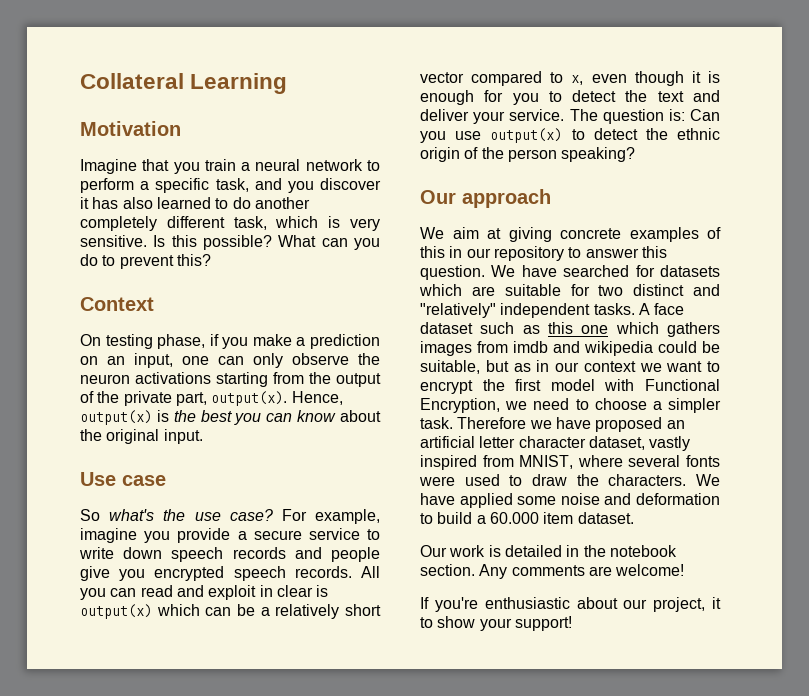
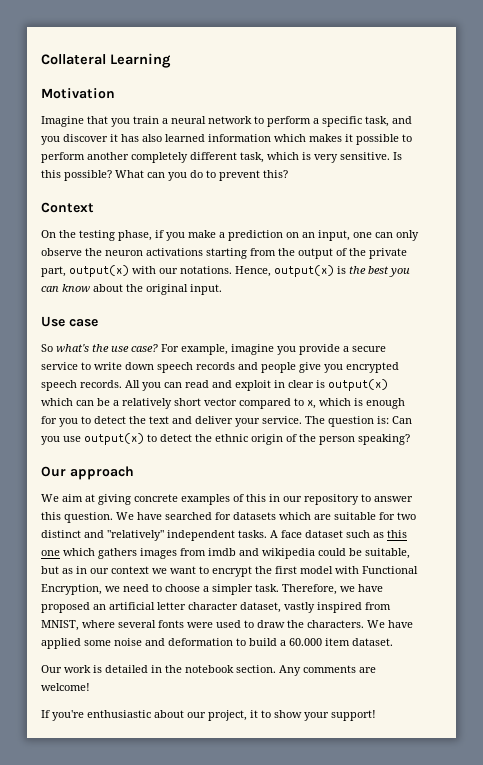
[215,197,251,209] to do -> [208,134,412,145] [41,152,85,163] information which makes it possible to perform
(101, 340) none -> [59,230,76,238] the
[211,391,288,406] output(x). -> [69,265,232,277] output(x) with our notations.
[591,71,701,86] even though it -> [319,398,351,406] which
[457,417,527,429] Therefore -> [282,584,337,595] Therefore,

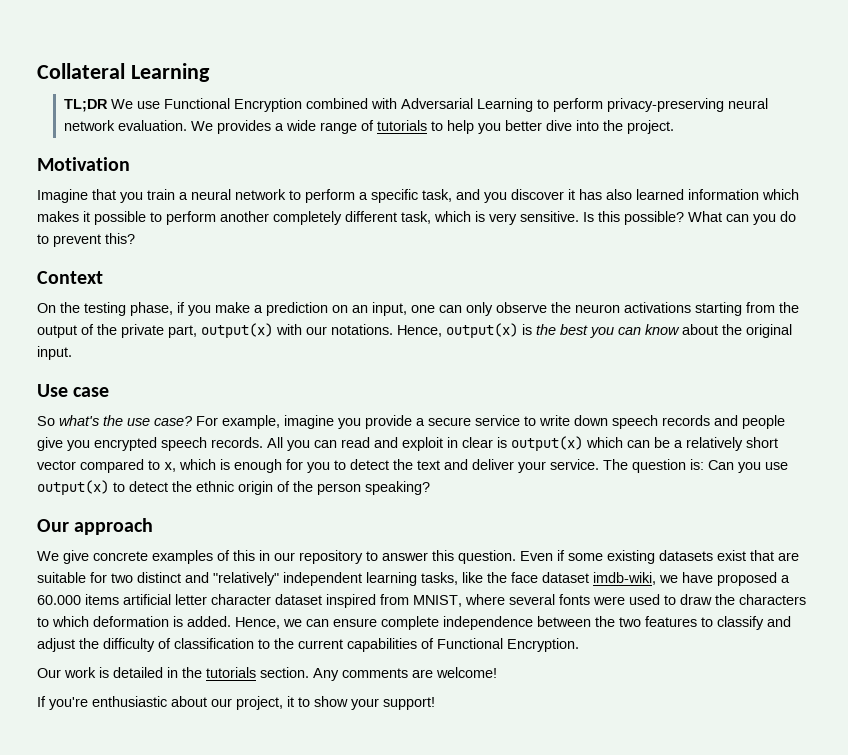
(171, 60) none -> [63,98,768,112] [63,120,674,134] // TL;DR We use Functional Encryption combined with Adversarial Learning to perform privacy-preserving neural network evaluation. We provides a wide range of tutorials to help you better dive into the project.
[62,494,131,505] aim at giving -> [63,550,89,564] give
[116,512,311,520] We have searched for datasets which -> [520,550,774,564] Even if some existing datasets exist that
[238,530,407,538] [41,548,410,559] [41,566,418,577] [41,584,383,595] [41,602,106,613] tasks. A face dataset such as this one which gathers images from imdb and wikipedia could be suitable, but as in our context we want to encrypt the first model with Functional Encryption, we need to choose a simpler task. Therefore, we have proposed an -> [366,572,790,586] [37,594,119,605] learning tasks, like the face dataset imdb-wiki, we have proposed a 60.000 items
[240,602,315,613] dataset, vastly -> [275,594,322,605] dataset
[307,620,413,628] [41,638,393,649] characters. We have applied some noise and deformation to build a 60.000 item dataset. -> [739,594,806,605] [37,616,791,630] [37,638,579,652] characters to which deformation is added. Hence, we can ensure complete independence between the two features to classify and adjust the difficulty of classification to the current capabilities of Functional Encryption.
[185,665,234,673] notebook -> [206,667,256,678] tutorials

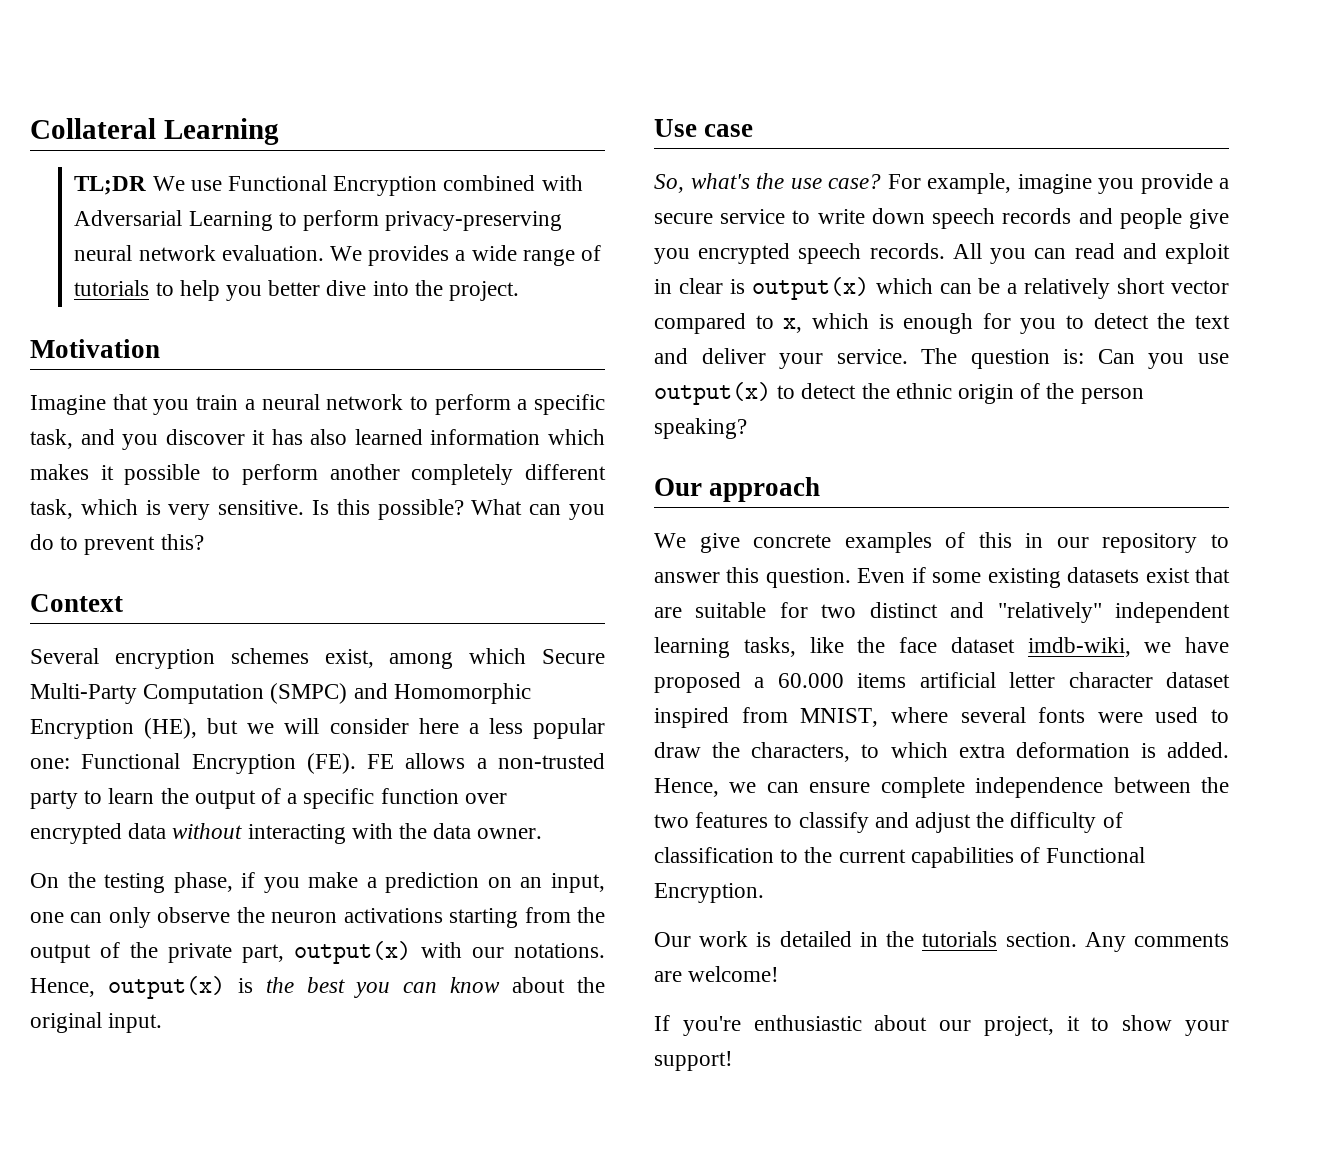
(103, 277) none -> [30,648,605,669] [30,683,531,704] [30,718,605,739] [30,753,605,774] [30,788,507,809] [30,823,543,844] // Several encryption schemes exist, among which Secure Multi-Party Computation (SMPC) and Homomorphic Encryption (HE), but we will consider here a less popular one: Functional Encryption (FE). FE allows a non-trusted party to learn the output of a specific function over encrypted data without interacting with the data owner.
[37,416,55,426] So -> [654,174,684,193] So,
[739,594,806,605] characters -> [751,742,851,762] characters,
(89, 621) none -> [958,744,1005,758] extra

